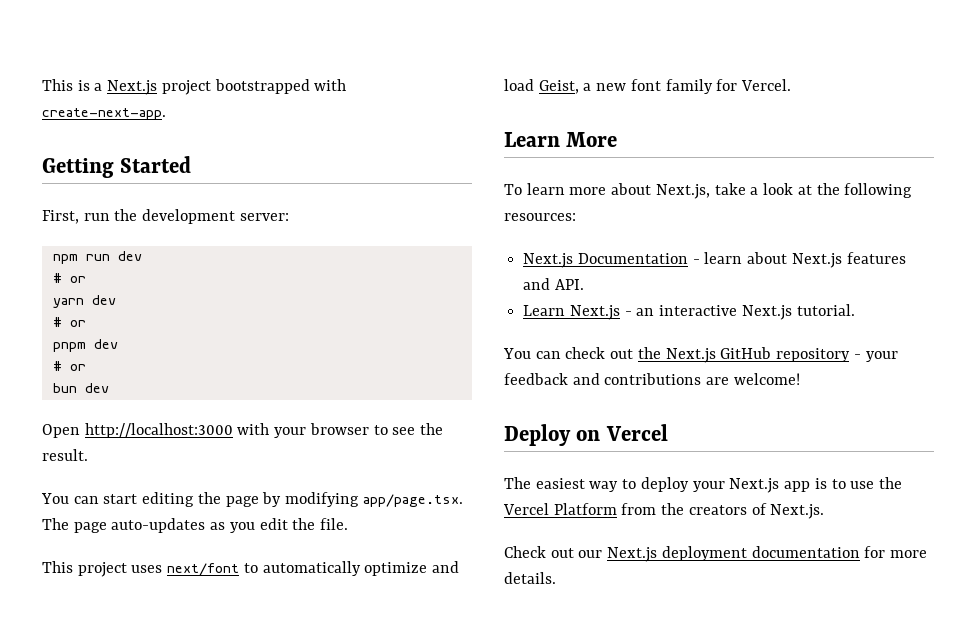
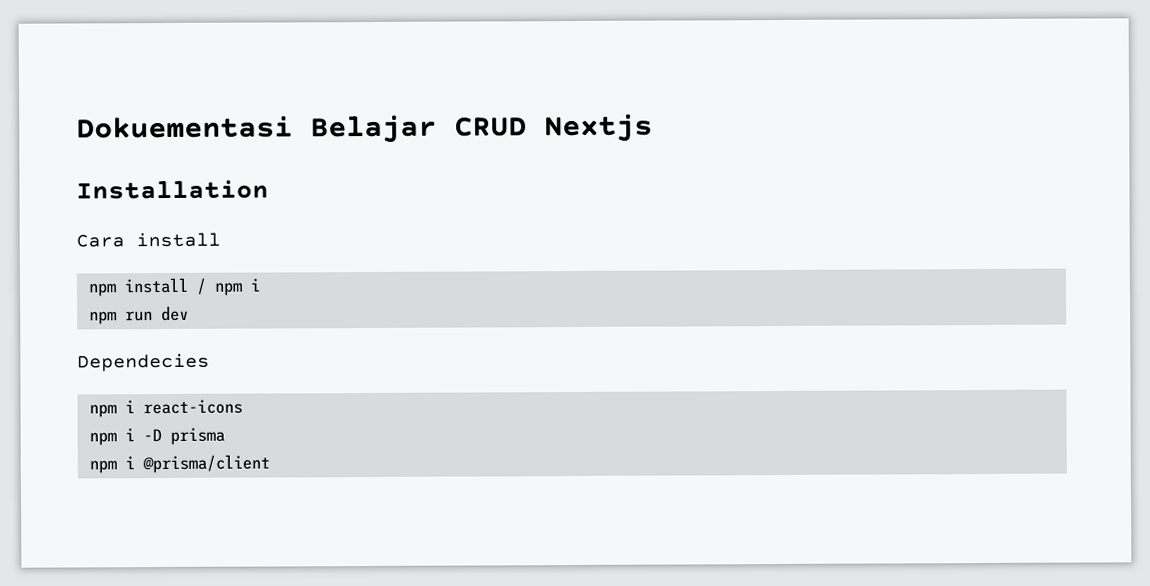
[42,79,347,95] [42,108,166,120] [42,156,192,178] [42,209,289,224] [52,251,142,264] [52,273,86,283] [52,295,116,308] [52,317,86,327] [52,339,118,352] [52,361,86,371] [52,383,109,393] [42,423,444,438] [42,449,88,461] [41,492,463,507] [42,518,349,533] [42,561,460,577] [504,79,792,94] [504,132,618,147] [504,183,913,199] [504,213,576,221] [523,252,906,268] [523,278,584,290] [523,304,855,320] [503,347,898,363] [504,373,800,385] [504,424,668,446] [504,477,902,493] [503,503,825,519] [504,546,928,562] [504,572,556,584] This is a Next.js project bootstrapped with create-next-app. // Getting Started // First, run the development server: // npm run dev // # or // yarn dev // # or // pnpm dev // # or // bun dev // Open http://localhost:3000 with your browser to see the result. // You can start editing the page by modifying app/page.tsx. The page auto-updates as you edit the file. // This project uses next/font to automatically optimize and load Geist, a new font family for Vercel. // Learn More // To learn more about Next.js, take a look at the following resources: // Next.js Documentation - learn about Next.js features and API. // Learn Next.js - an interactive Next.js tutorial. // You can check out the Next.js GitHub repository - your feedback and contributions are welcome! // Deploy on Vercel // The easiest way to deploy your Next.js app is to use the Vercel Platform from the creators of Next.js. // Check out our Next.js deployment documentation for more details. -> [76,113,653,144] [76,179,269,200] [76,232,221,248] [87,277,260,297] [88,305,189,325] [77,353,210,372] [88,399,243,418] [88,427,225,446] [88,454,270,474] Dokuementasi Belajar CRUD Nextjs // Installation // Cara install // npm install / npm i // npm run dev // Dependecies // npm i react-icons // npm i -D prisma // npm i @prisma/client

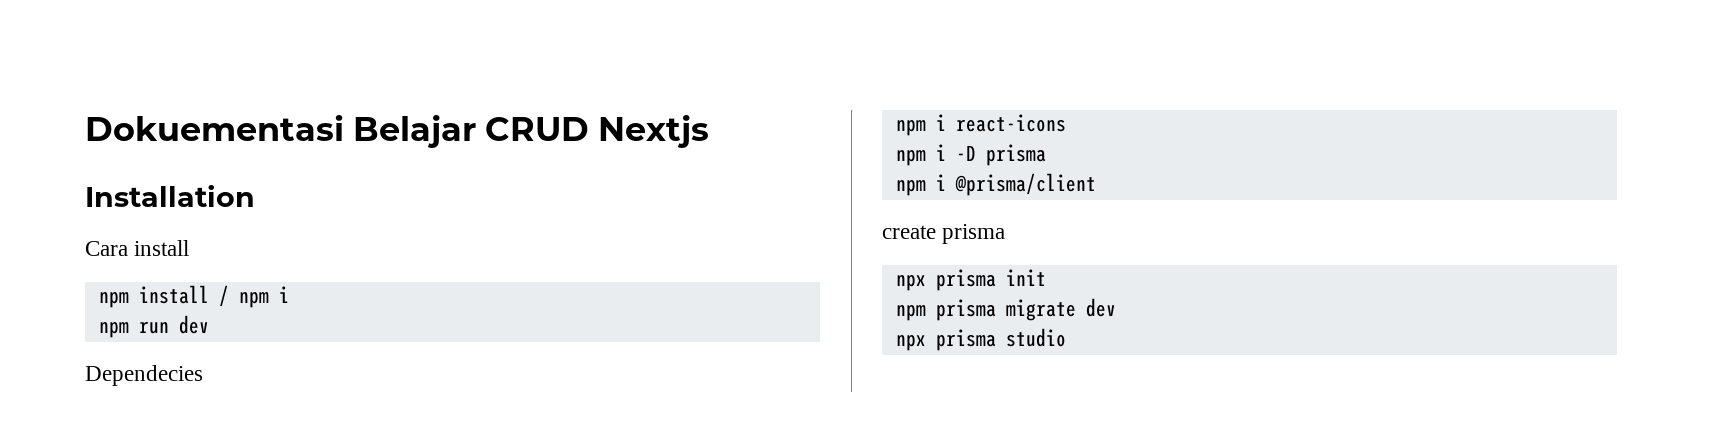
(270, 464) none -> [882,224,1006,244] [895,269,1046,291] [895,298,1116,321] [895,328,1066,351] // create prisma // npx prisma init // npm prisma migrate dev // npx prisma studio

